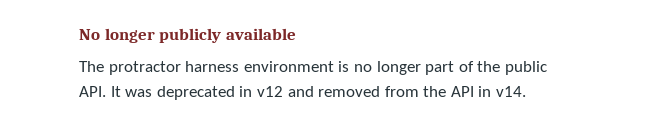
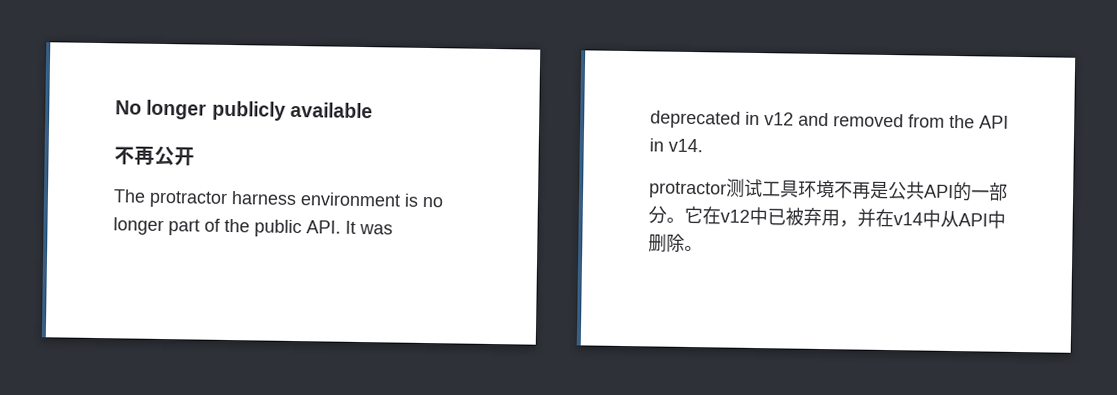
(296, 34) none -> [114,145,195,166] // 不再公开
(527, 91) none -> [649,178,1008,202] [648,205,1006,229] [648,233,703,253] // protractor测试工具环境不再是公共API的一部分。它在v12中已被弃用，并在v14中从API中删除。

